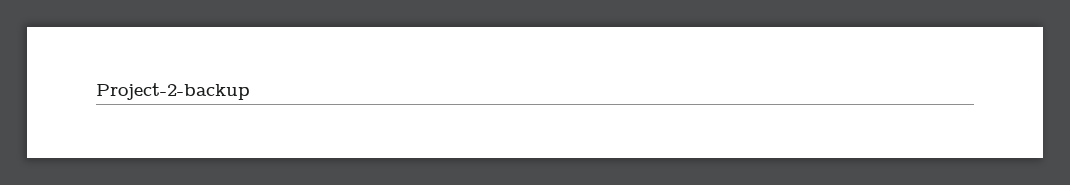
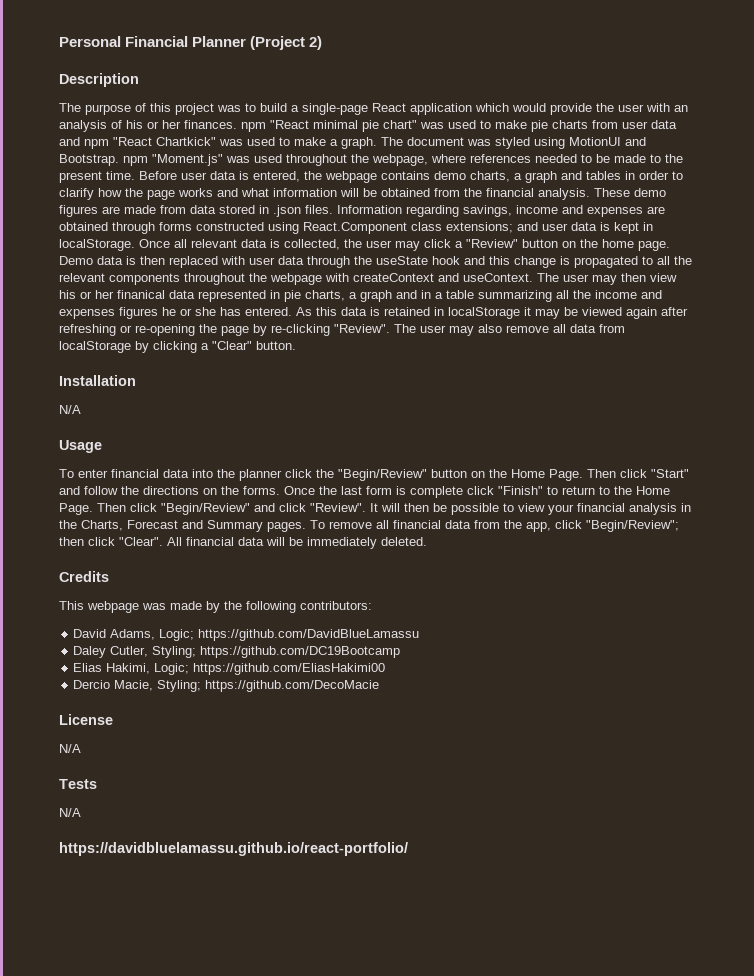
[96,83,250,100] Project-2-backup -> [59,36,323,50] [59,73,139,87] [59,103,688,115] [59,120,677,132] [59,137,646,149] [59,154,683,166] [59,171,683,183] [59,188,666,200] [59,205,665,217] [59,222,653,234] [59,239,670,251] [59,256,692,268] [59,273,677,285] [59,290,662,302] [59,307,688,319] [59,324,625,336] [59,341,296,353] [59,375,136,386] [59,405,81,414] [59,440,102,453] [59,469,689,481] [59,486,670,498] [59,503,691,515] [59,520,679,532] [59,537,427,549] [59,571,109,582] [59,601,372,613] [73,629,420,641] [73,646,401,658] [73,663,386,675] [73,680,380,692] [59,714,113,725] [59,744,81,753] [59,779,97,789] [59,808,81,817] [59,842,408,856] Personal Financial Planner (Project 2) // Description // The purpose of this project was to build a single-page React application which would provide the user with an analysis of his or her finances. npm "React minimal pie chart" was used to make pie charts from user data and npm "React Chartkick" was used to make a graph. The document was styled using MotionUI and Bootstrap. npm "Moment.js" was used throughout the webpage, where references needed to be made to the present time. Before user data is entered, the webpage contains demo charts, a graph and tables in order to clarify how the page works and what information will be obtained from the financial analysis. These demo figures are made from data stored in .json files. Information regarding savings, income and expenses are obtained through forms constructed using React.Component class extensions; and user data is kept in localStorage. Once all relevant data is collected, the user may click a "Review" button on the home page. Demo data is then replaced with user data through the useState hook and this change is propagated to all the relevant components throughout the webpage with createContext and useContext. The user may then view his or her finanical data represented in pie charts, a graph and in a table summarizing all the income and expenses figures he or she has entered. As this data is retained in localStorage it may be viewed again after refreshing or re-opening the page by re-clicking "Review". The user may also remove all data from localStorage by clicking a "Clear" button. // Installation // N/A // Usage // To enter financial data into the planner click the "Begin/Review" button on the Home Page. Then click "Start" and follow the directions on the forms. Once the last form is complete click "Finish" to return to the Home Page. Then click "Begin/Review" and click "Review". It will then be possible to view your financial analysis in the Charts, Forecast and Summary pages. To remove all financial data from the app, click "Begin/Review"; then click "Clear". All financial data will be immediately deleted. // Credits // This webpage was made by the following contributors: // David Adams, Logic; https://github.com/DavidBlueLamassu // Daley Cutler, Styling; https://github.com/DC19Bootcamp // Elias Hakimi, Logic; https://github.com/EliasHakimi00 // Dercio Macie, Styling; https://github.com/DecoMacie // License // N/A // Tests // N/A // https://davidbluelamassu.github.io/react-portfolio/

